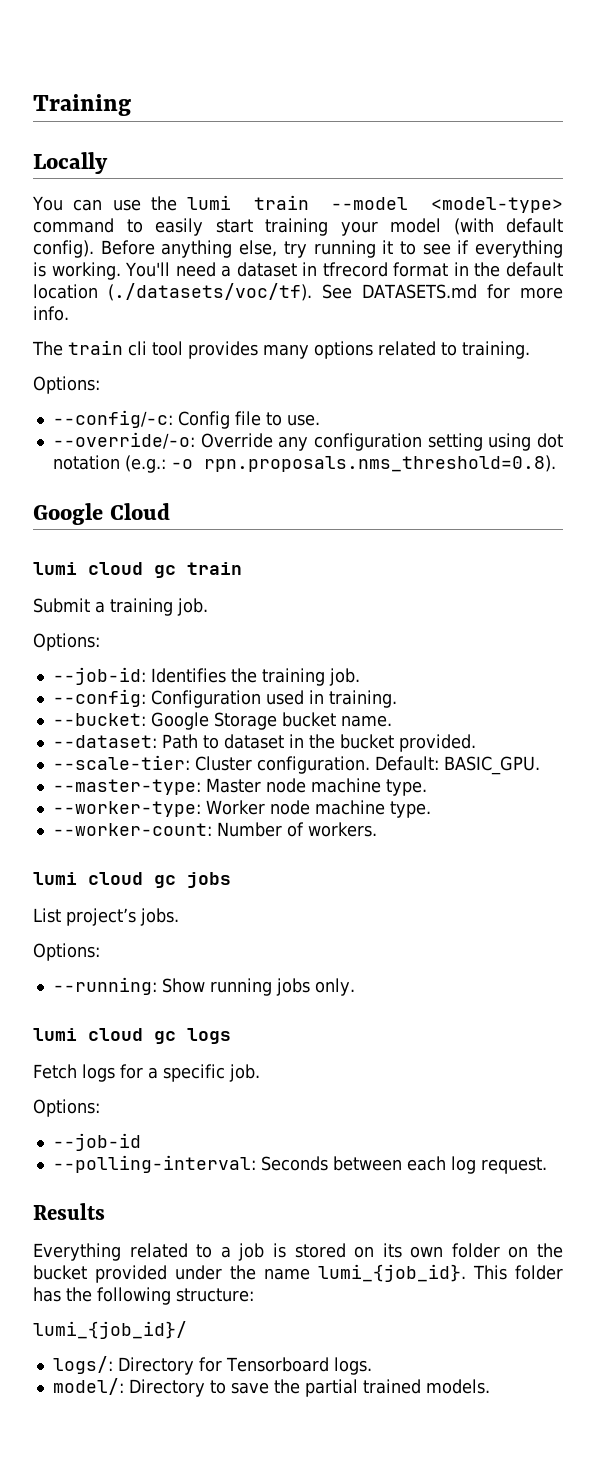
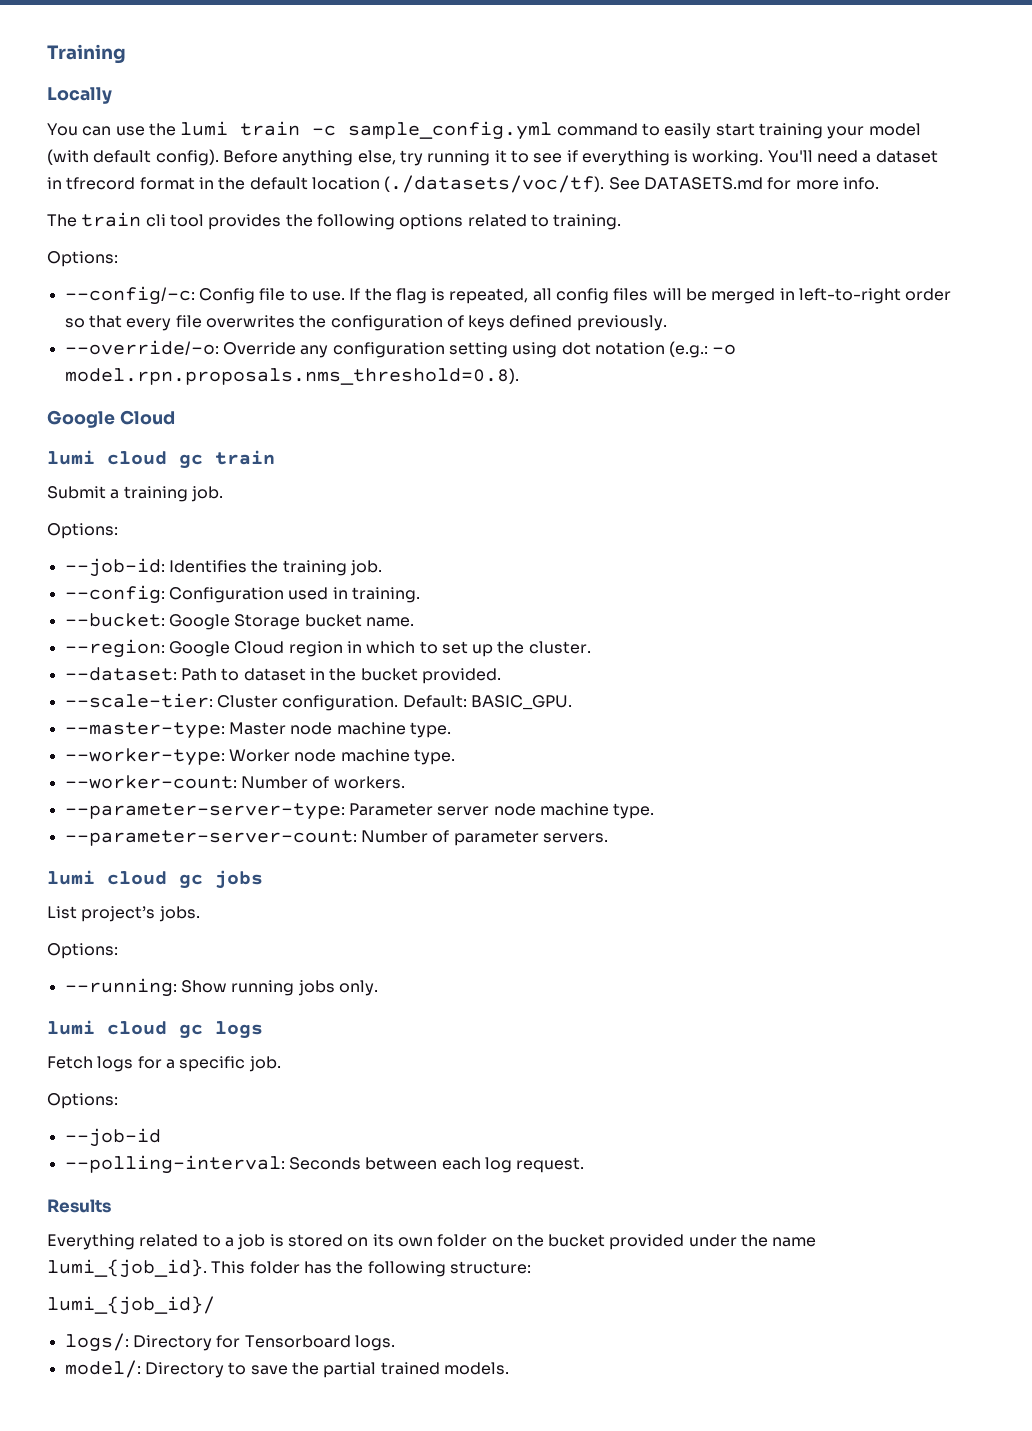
[331,197,563,213] --model <model-type> -> [312,121,553,140] -c sample_config.yml
[263,344,309,359] many -> [285,214,395,230] the following
(320, 420) none -> [349,288,952,304] [64,315,667,331] If the flag is repeated, all config files will be merged in left-to-right order so that every file overwrites the configuration of keys defined previously.
[203,455,556,472] rpn.proposals.nms_threshold=0.8). -> [64,368,519,385] model.rpn.proposals.nms_threshold=0.8).
(392, 721) none -> [64,639,591,658] // --region: Google Cloud region in which to set up the cluster.
(377, 829) none -> [64,803,655,820] [64,830,608,846] // --parameter-server-type: Parameter server node machine type. // --parameter-server-count: Number of parameter servers.

